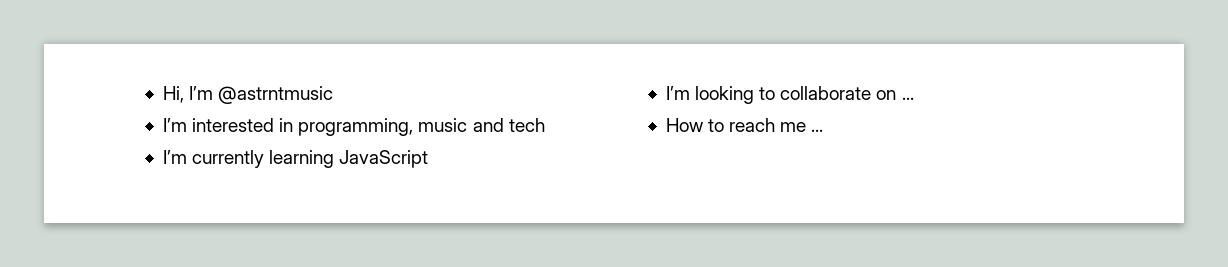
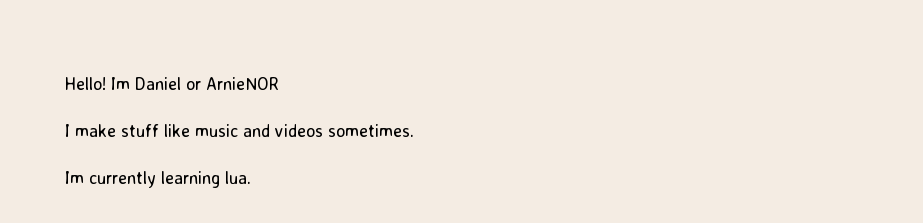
[162,86,334,104] [162,118,545,136] [162,150,429,168] [665,86,914,104] [665,118,824,132] Hi, I’m @astrntmusic // I’m interested in programming, music and tech // I’m currently learning JavaScript // I’m looking to collaborate on ... // How to reach me ... -> [65,77,279,90] [65,124,414,137] [65,171,251,188] Hello! Im Daniel or ArnieNOR // I make stuff like music and videos sometimes. // Im currently learning lua.

